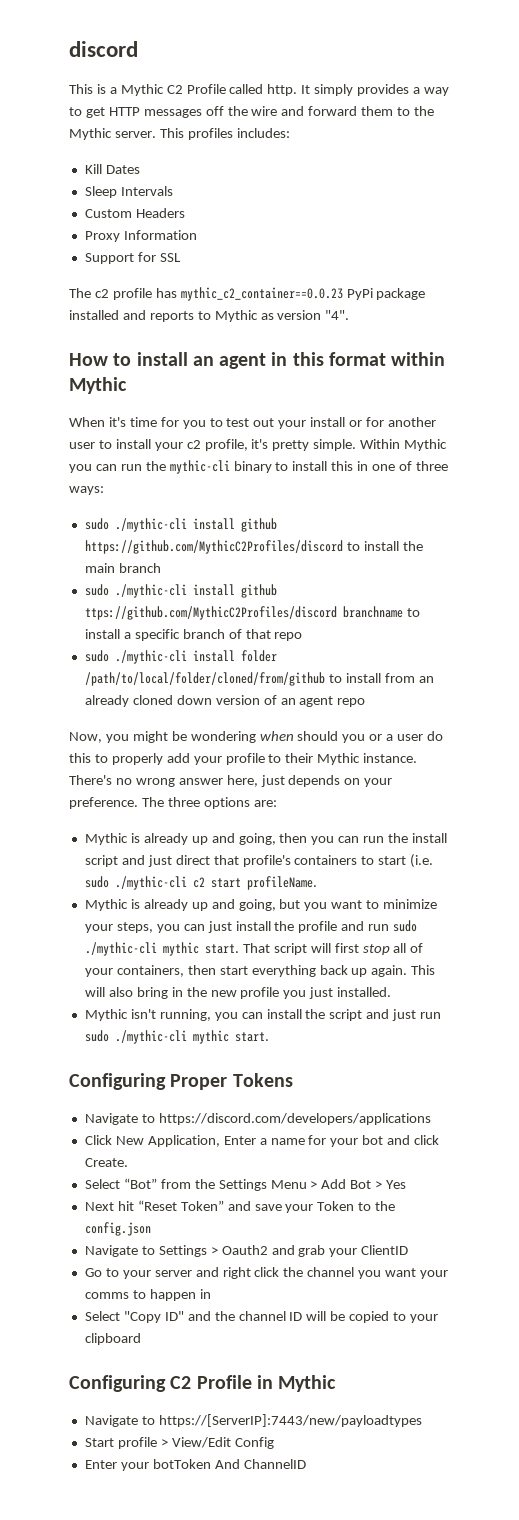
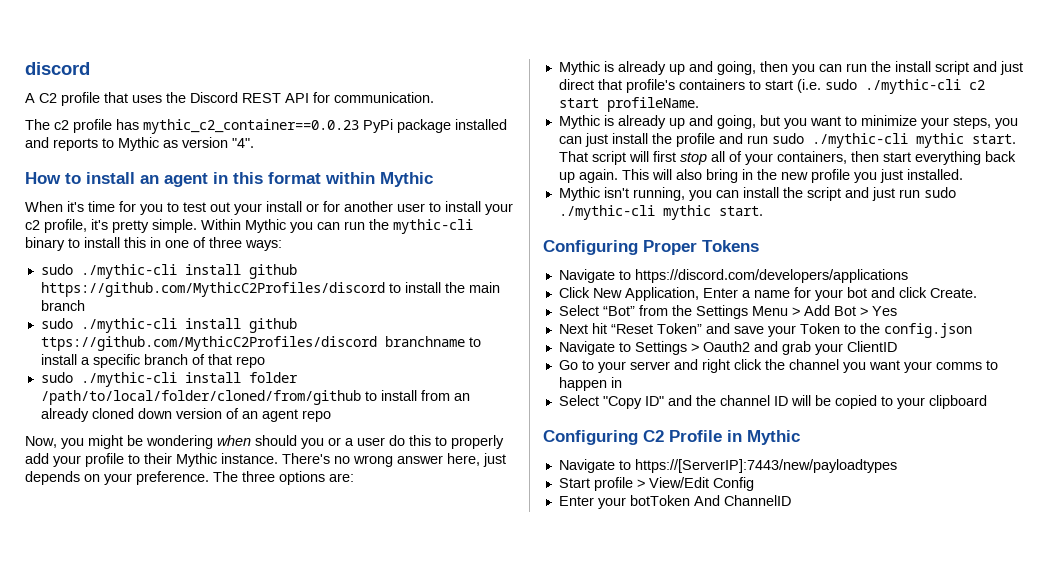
[69,84,449,96] [69,106,435,118] [69,128,290,140] [84,164,140,174] [84,186,173,198] [84,208,185,218] [84,230,197,242] [84,252,181,264] This is a Mythic C2 Profile called http. It simply provides a way to get HTTP messages off the wire and forward them to the Mythic server. This profiles includes: // Kill Dates // Sleep Intervals // Custom Headers // Proxy Information // Support for SSL -> [25,92,434,106] A C2 profile that uses the Discord REST API for communication.

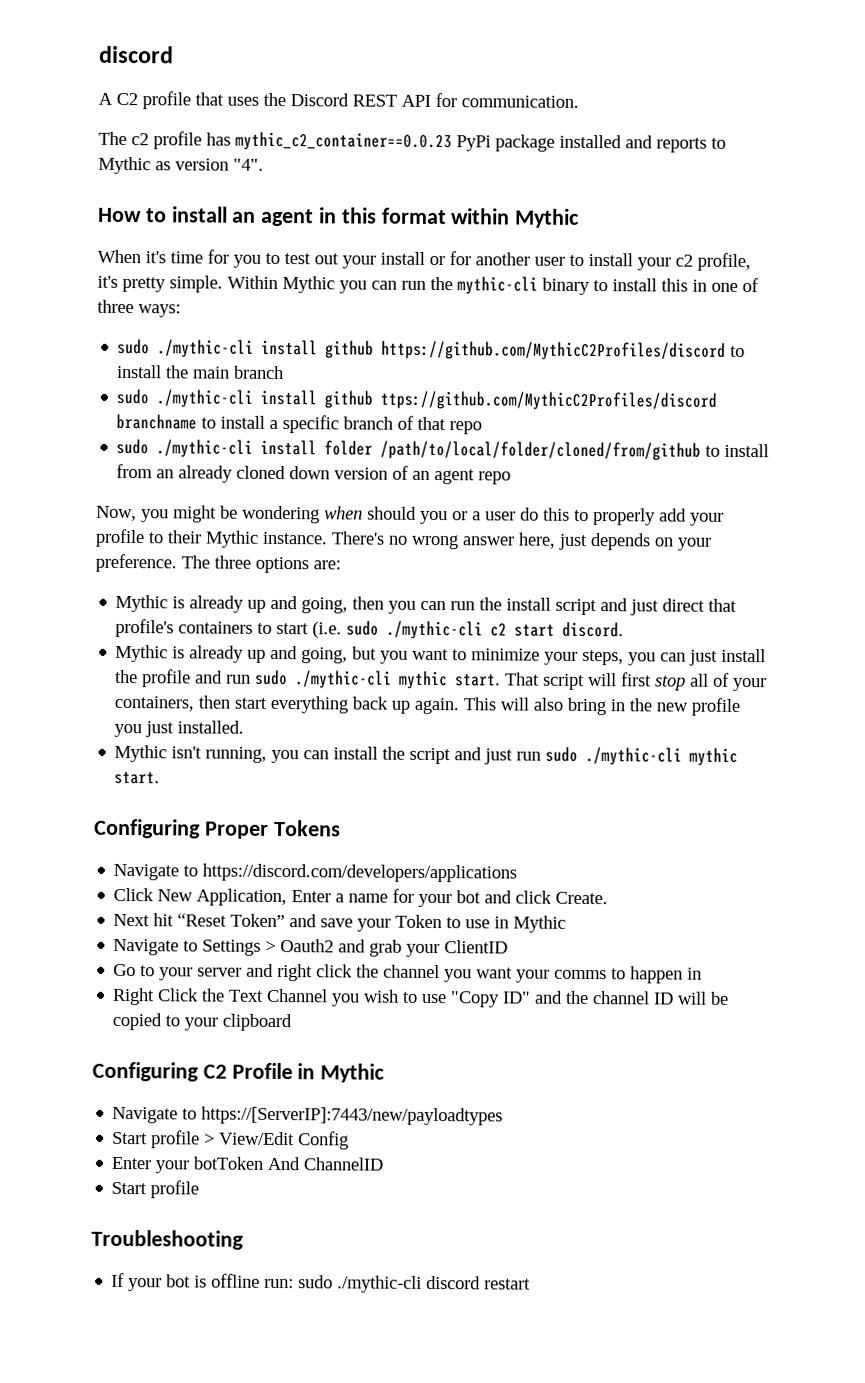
[606,97,699,112] profileName. -> [562,621,625,638] discord.
[558,305,897,319] // Select “Bot” from the Settings Menu > Add Bot > Yes -> (609, 898) none
[859,323,972,338] the config.json -> [465,915,567,933] use in Mythic
[558,395,599,406] Select -> [112,987,448,1007] Right Click the Text Channel you wish to use
(791, 500) none -> [111,1180,200,1199] [91,1229,244,1250] [111,1272,532,1293] // Start profile // Troubleshooting // If your bot is offline run: sudo ./mythic-cli discord restart

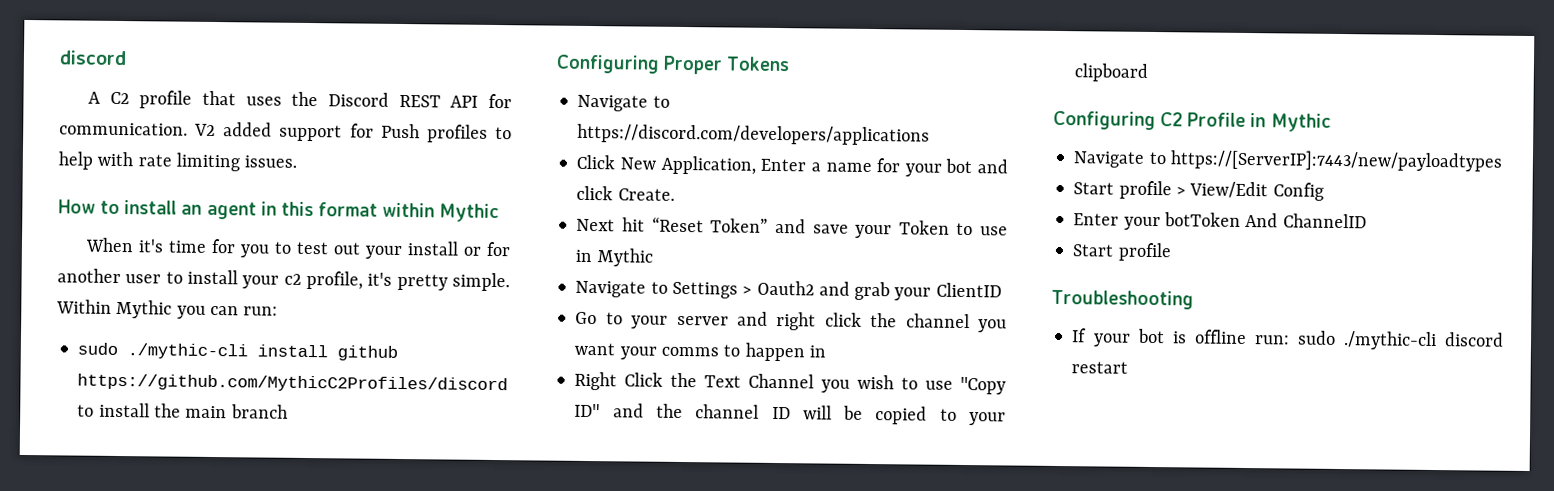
[98,131,726,153] [98,156,264,175] // The c2 profile has mythic_c2_container==0.0.23 PyPi package installed and reports to Mythic as version "4". -> [194,122,513,143] [58,151,298,172] V2 added support for Push profiles to help with rate limiting issues.
[401,276,759,296] [97,299,181,318] run the mythic-cli binary to install this in one of three ways: -> [243,306,279,316] run:
[116,388,718,411] [116,413,483,435] [116,438,770,461] [116,463,512,485] [96,505,724,526] [95,528,711,551] [95,553,341,574] [115,594,738,616] [115,618,625,640] [115,644,767,666] [115,669,768,692] [114,695,741,716] [114,720,245,738] [114,744,739,766] [114,771,161,785] // sudo ./mythic-cli install github ttps://github.com/MythicC2Profiles/discord branchname to install a specific branch of that repo // sudo ./mythic-cli install folder /path/to/local/folder/cloned/from/github to install from an already cloned down version of an agent repo // Now, you might be wondering when should you or a user do this to properly add your profile to their Mythic instance. There's no wrong answer here, just depends on your preference. The three options are: // Mythic is already up and going, then you can run the install script and just direct that profile's containers to start (i.e. sudo ./mythic-cli c2 start discord. // Mythic is already up and going, but you want to minimize your steps, you can just install the profile and run sudo ./mythic-cli mythic start. That script will first stop all of your containers, then start everything back up again. This will also bring in the new profile you just installed. // Mythic isn't running, you can install the script and just run sudo ./mythic-cli mythic start. -> (288, 411) none

